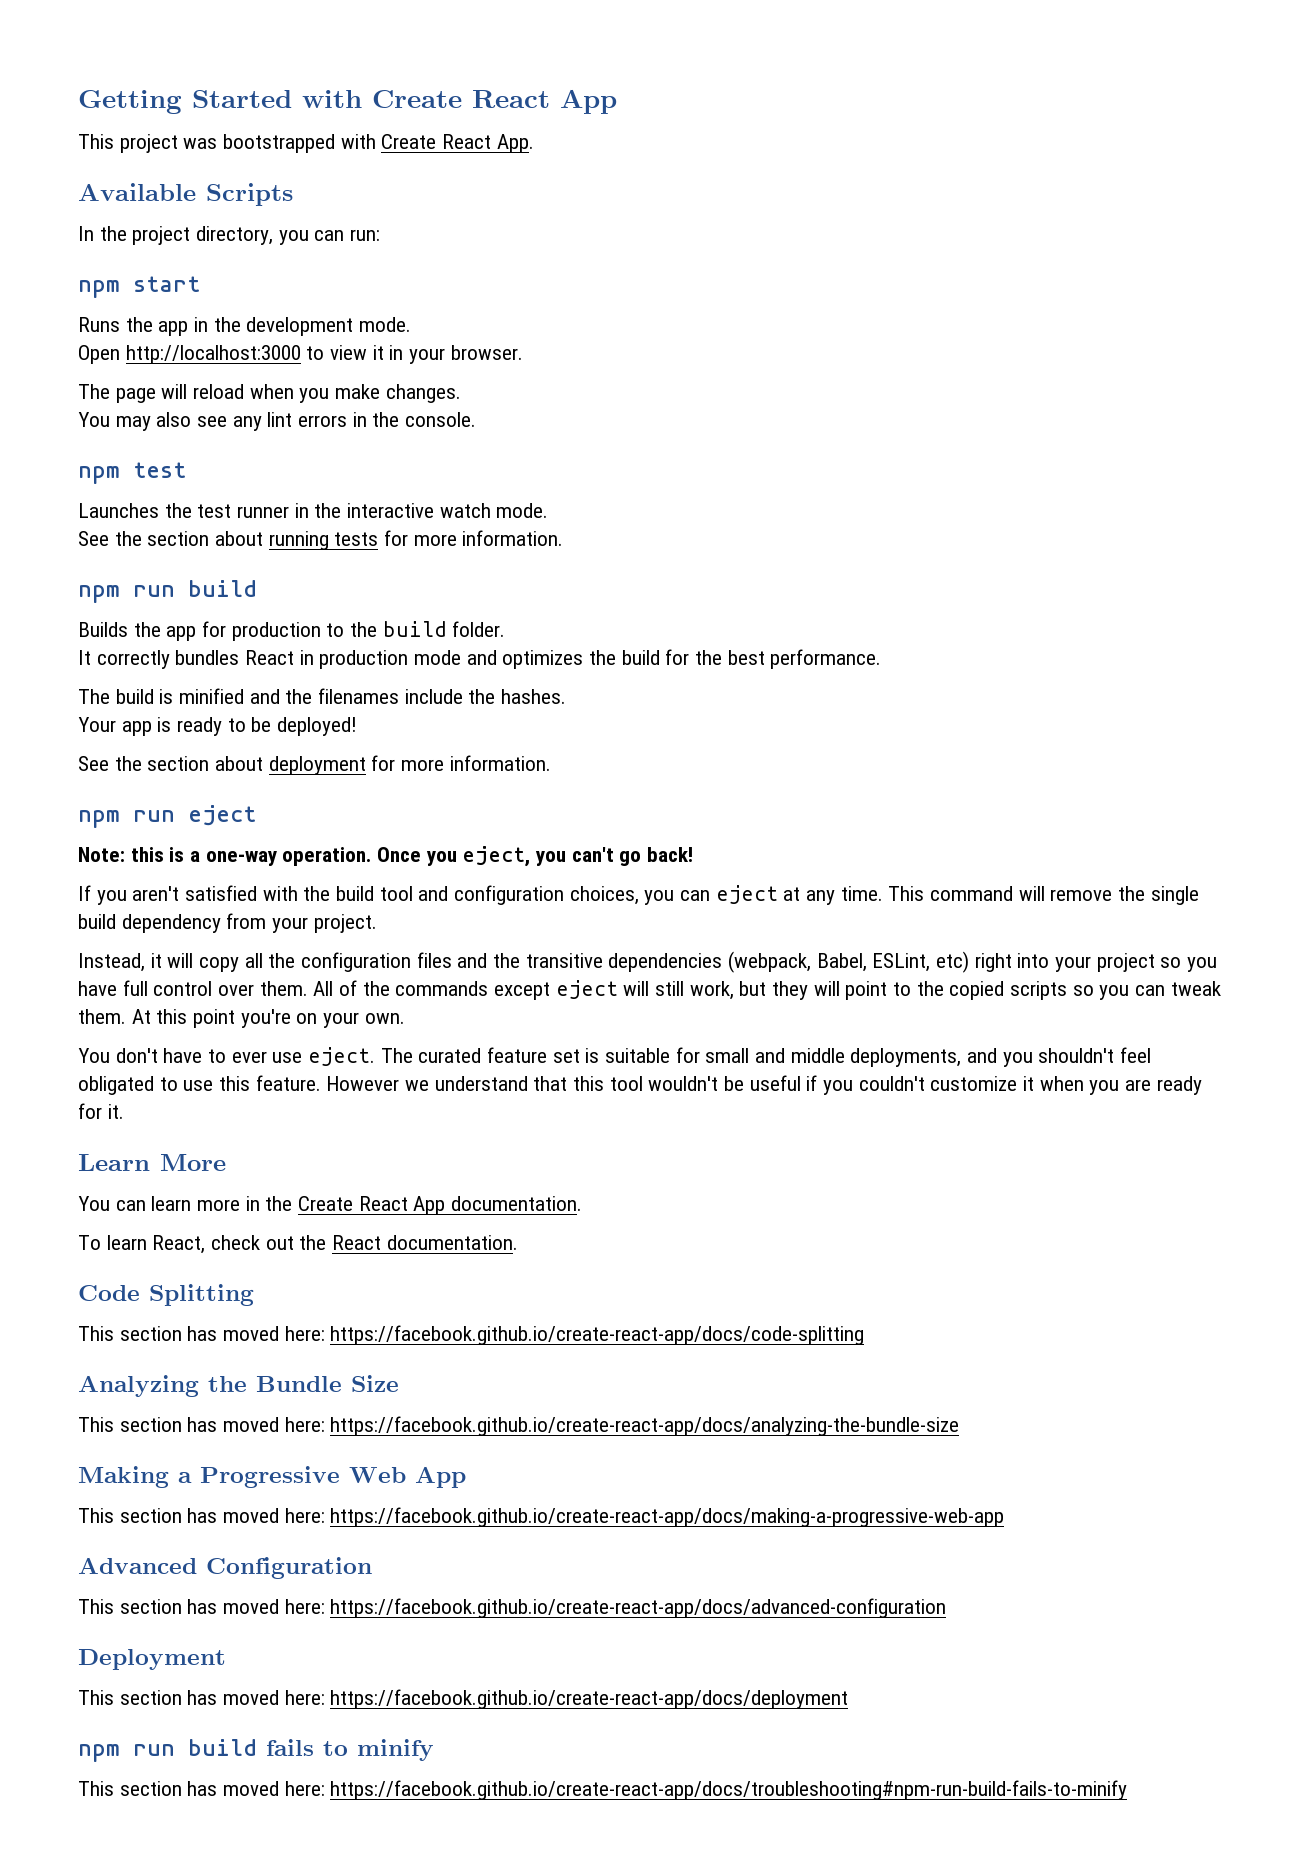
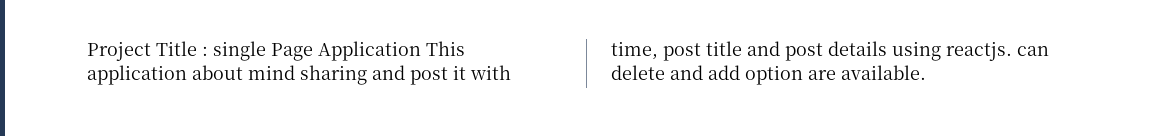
[78,89,617,114] [78,134,534,153] [78,183,293,206] [78,226,381,245] [78,276,200,298] [78,317,412,336] [78,345,523,364] [78,384,461,403] [78,412,477,431] [78,462,186,484] [78,503,549,518] [78,530,564,550] [78,580,257,603] [78,621,506,641] [78,649,882,669] [78,688,567,704] [78,717,358,736] [78,755,551,775] [78,805,256,828] [78,846,694,867] [78,885,1199,905] [78,913,377,933] [78,951,1218,973] [78,980,1221,1000] [78,1009,405,1028] [78,1047,1152,1067] [78,1075,1202,1095] [78,1103,124,1119] [78,1154,226,1171] [78,1196,583,1215] [78,1235,518,1254] [78,1284,254,1306] [78,1325,865,1345] [78,1375,399,1397] [78,1416,960,1436] [78,1466,466,1488] [78,1507,1005,1527] [78,1557,372,1579] [78,1598,947,1618] [78,1649,226,1670] [78,1689,849,1709] [78,1739,434,1762] [78,1780,1128,1800] Getting Started with Create React App // This project was bootstrapped with Create React App. // Available Scripts // In the project directory, you can run: // npm start // Runs the app in the development mode. // Open http://localhost:3000 to view it in your browser. // The page will reload when you make changes. // You may also see any lint errors in the console. // npm test // Launches the test runner in the interactive watch mode. // See the section about running tests for more information. // npm run build // Builds the app for production to the build folder. // It correctly bundles React in production mode and optimizes the build for the best performance. // The build is minified and the filenames include the hashes. // Your app is ready to be deployed! // See the section about deployment for more information. // npm run eject // Note: this is a one-way operation. Once you eject, you can't go back! // If you aren't satisfied with the build tool and configuration choices, you can eject at any time. This command will remove the single build dependency from your project. // Instead, it will copy all the configuration files and the transitive dependencies (webpack, Babel, ESLint, etc) right into your project so you have full control over them. All of the commands except eject will still work, but they will point to the copied scripts so you can tweak them. At this point you're on your own. // You don't have to ever use eject. The curated feature set is suitable for small and middle deployments, and you shouldn't feel obligated to use this feature. However we understand that this tool wouldn't be useful if you couldn't customize it when you are ready for it. // Learn More // You can learn more in the Create React App documentation. // To learn React, check out the React documentation. // Code Splitting // This section has moved here: https://facebook.github.io/create-react-app/docs/code-splitting // Analyzing the Bundle Size // This section has moved here: https://facebook.github.io/create-react-app/docs/analyzing-the-bundle-size // Making a Progressive Web App // This section has moved here: https://facebook.github.io/create-react-app/docs/making-a-progressive-web-app // Advanced Configuration // This section has moved here: https://facebook.github.io/create-react-app/docs/advanced-configuration // Deployment // This section has moved here: https://facebook.github.io/create-react-app/docs/deployment // npm run build fails to minify // This section has moved here: https://facebook.github.io/create-react-app/docs/troubleshooting#npm-run-build-fails-to-minify -> [87,41,465,61] [87,65,511,85] [611,41,1049,61] [611,65,926,85] Project Title : single Page Application This application about mind sharing and post it with time, post title and post details using reactjs. can delete and add option are available.

